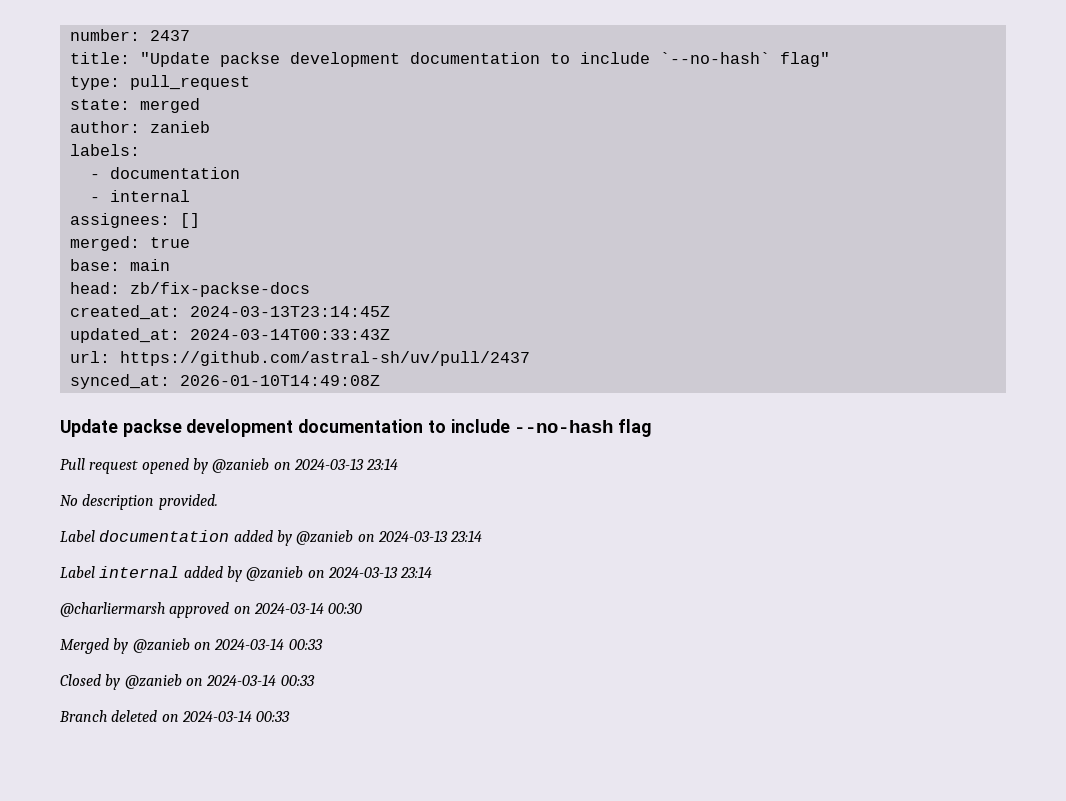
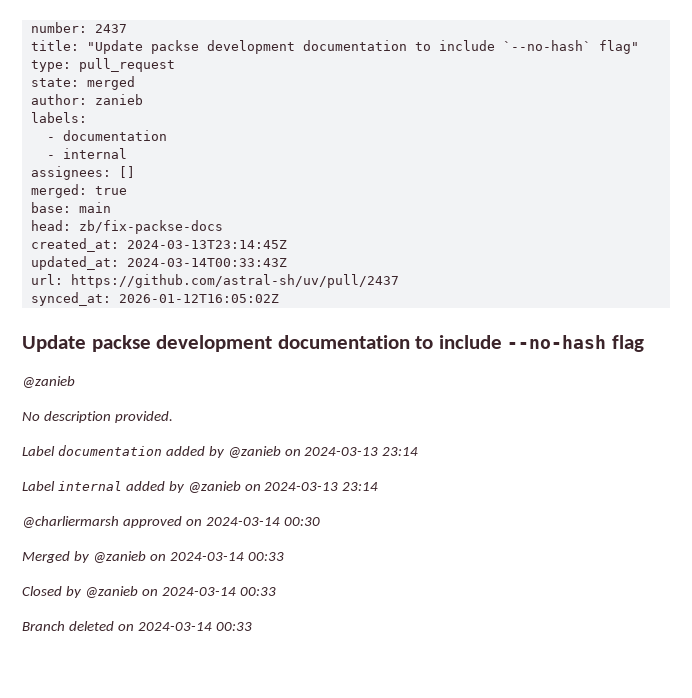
[179,375,380,386] 2026-01-10T14:49:08Z -> [118,294,279,303] 2026-01-12T16:05:02Z
[60,458,399,474] Pull request opened by @zanieb on 2024-03-13 23:14 -> [22,376,75,388] @zanieb

